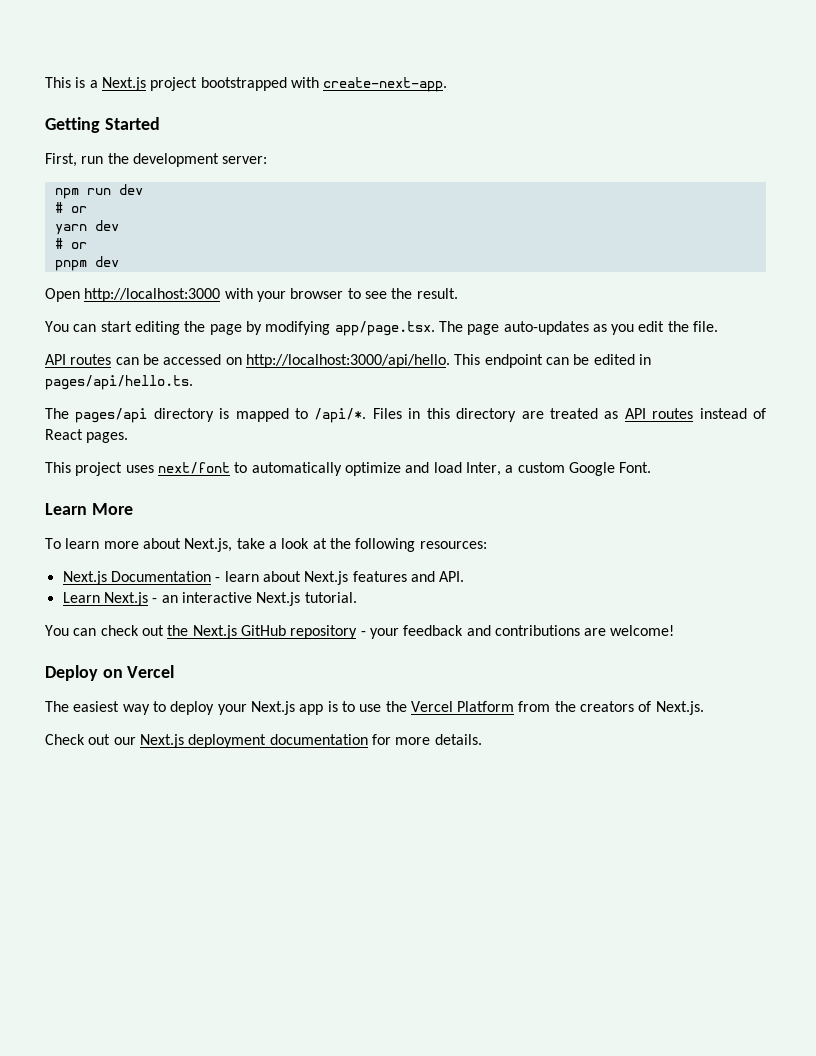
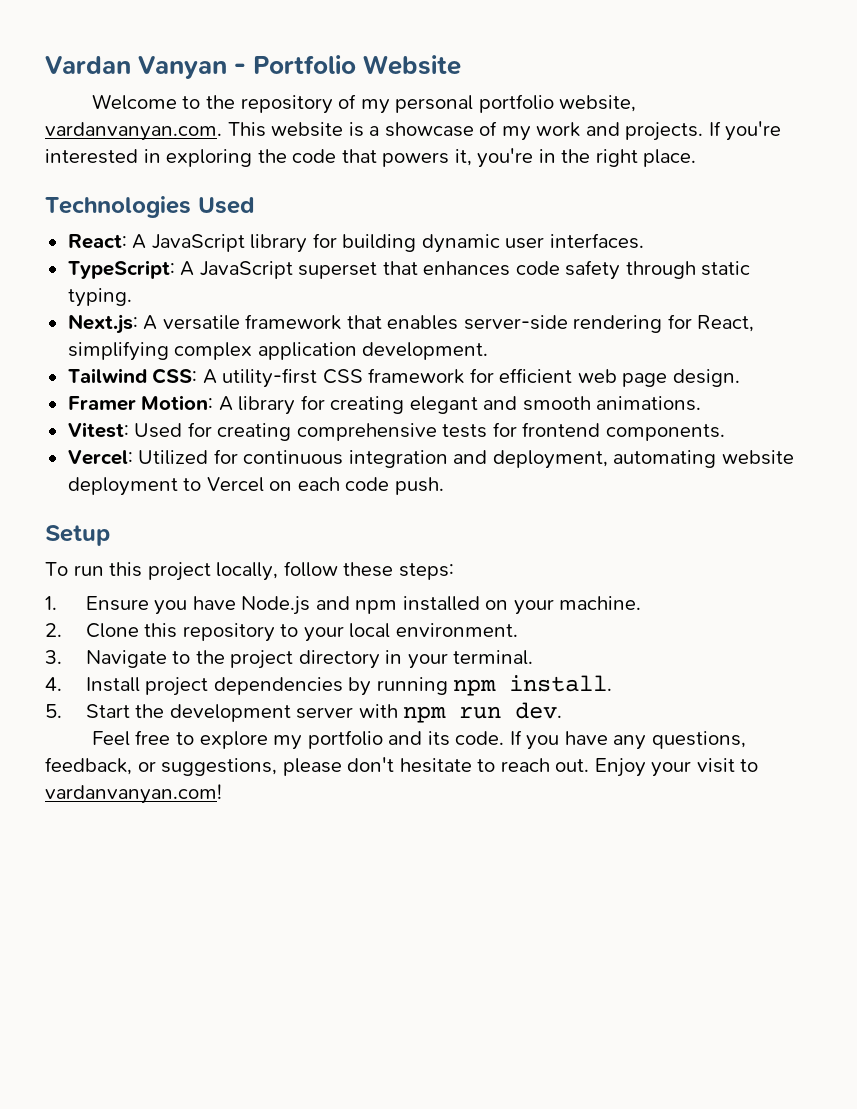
[45,77,448,92] [45,117,160,133] [45,153,268,167] [54,184,143,199] [54,202,87,213] [54,220,119,235] [54,238,87,249] [54,256,119,271] [45,288,458,302] [45,321,719,336] [45,354,651,368] [45,375,193,390] [45,408,766,423] [45,429,129,443] [45,462,652,476] [45,503,133,515] [45,538,487,552] [62,571,465,585] [62,592,357,606] [45,625,675,639] [45,665,175,681] [45,701,704,715] [45,734,482,748] This is a Next.js project bootstrapped with create-next-app. // Getting Started // First, run the development server: // npm run dev // # or // yarn dev // # or // pnpm dev // Open http://localhost:3000 with your browser to see the result. // You can start editing the page by modifying app/page.tsx. The page auto-updates as you edit the file. // API routes can be accessed on http://localhost:3000/api/hello. This endpoint can be edited in pages/api/hello.ts. // The pages/api directory is mapped to /api/*. Files in this directory are treated as API routes instead of React pages. // This project uses next/font to automatically optimize and load Inter, a custom Google Font. // Learn More // To learn more about Next.js, take a look at the following resources: // Next.js Documentation - learn about Next.js features and API. // Learn Next.js - an interactive Next.js tutorial. // You can check out the Next.js GitHub repository - your feedback and contributions are welcome! // Deploy on Vercel // The easiest way to deploy your Next.js app is to use the Vercel Platform from the creators of Next.js. // Check out our Next.js deployment documentation for more details. -> [45,55,462,79] [91,94,637,114] [45,121,782,141] [45,148,697,168] [45,196,255,218] [67,233,644,253] [67,260,751,280] [67,288,132,307] [67,314,755,334] [67,341,489,361] [67,368,740,388] [67,395,702,415] [67,422,725,441] [67,449,794,469] [67,477,444,496] [45,525,110,546] [45,561,454,581] [45,596,642,615] [45,623,518,642] [45,650,534,669] [45,675,613,696] [45,702,563,723] [91,730,746,750] [45,757,759,777] [45,784,222,804] Vardan Vanyan - Portfolio Website // Welcome to the repository of my personal portfolio website, vardanvanyan.com. This website is a showcase of my work and projects. If you're interested in exploring the code that powers it, you're in the right place. // Technologies Used // React: A JavaScript library for building dynamic user interfaces. // TypeScript: A JavaScript superset that enhances code safety through static typing. // Next.js: A versatile framework that enables server-side rendering for React, simplifying complex application development. // Tailwind CSS: A utility-first CSS framework for efficient web page design. // Framer Motion: A library for creating elegant and smooth animations. // Vitest: Used for creating comprehensive tests for frontend components. // Vercel: Utilized for continuous integration and deployment, automating website deployment to Vercel on each code push. // Setup // To run this project locally, follow these steps: // 1. Ensure you have Node.js and npm installed on your machine. // 2. Clone this repository to your local environment. // 3. Navigate to the project directory in your terminal. // 4. Install project dependencies by running npm install. // 5. Start the development server with npm run dev. // Feel free to explore my portfolio and its code. If you have any questions, feedback, or suggestions, please don't hesitate to reach out. Enjoy your visit to vardanvanyan.com!

